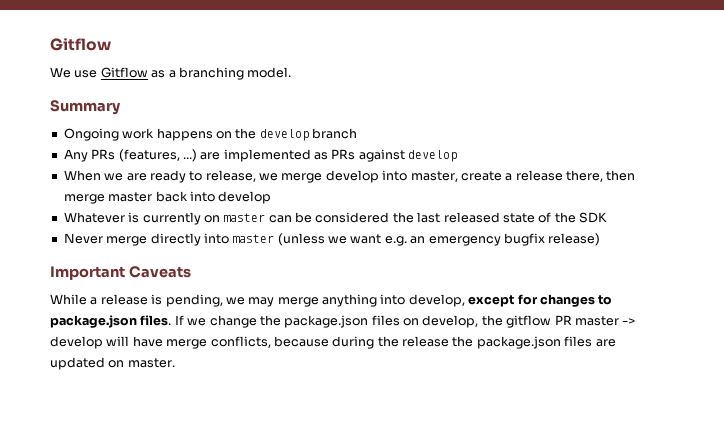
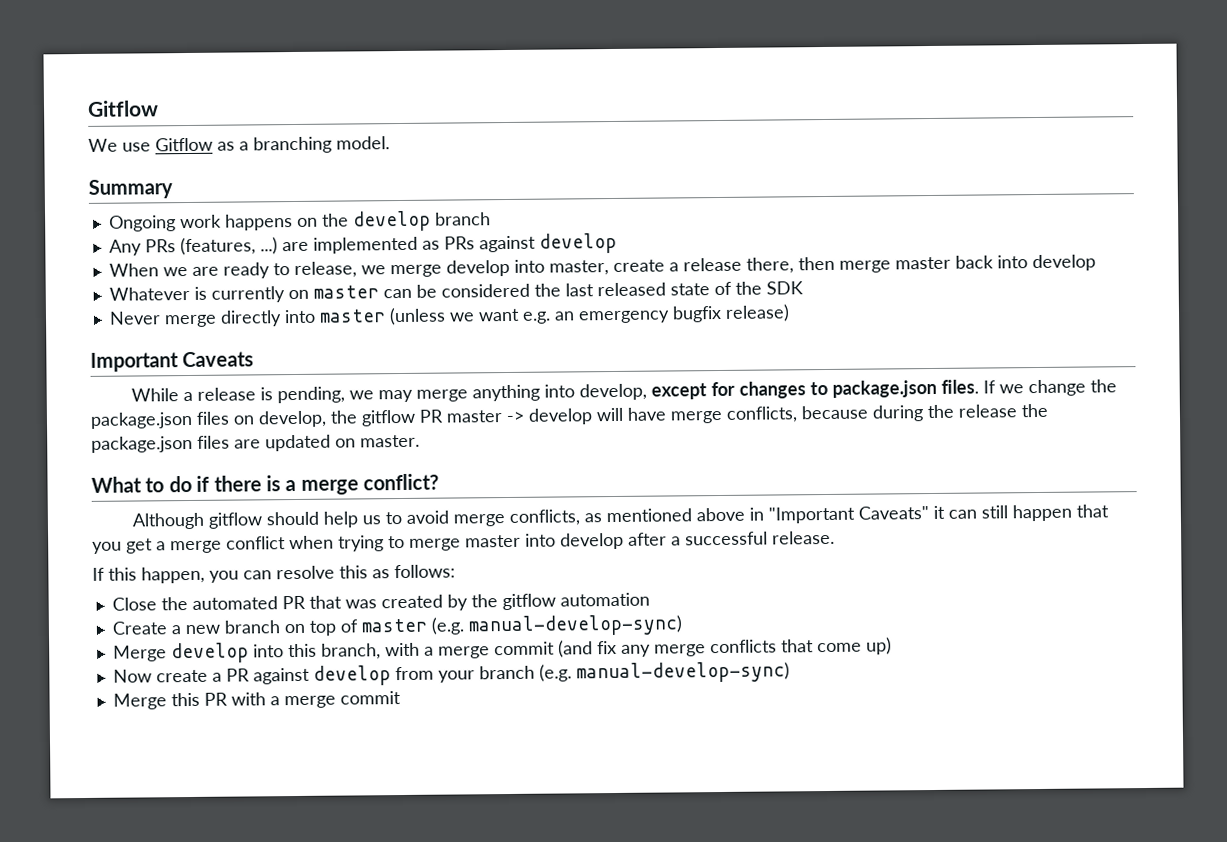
(175, 363) none -> [91,473,440,495] [131,504,1109,530] [92,530,835,554] [92,564,456,584] [111,592,650,611] [111,614,683,637] [112,637,892,664] [112,661,790,686] [112,691,401,710] // What to do if there is a merge conflict? // Although gitflow should help us to avoid merge conflicts, as mentioned above in "Important Caveats" it can still happen that you get a merge conflict when trying to merge master into develop after a successful release. // If this happen, you can resolve this as follows: // Close the automated PR that was created by the gitflow automation // Create a new branch on top of master (e.g. manual-develop-sync) // Merge develop into this branch, with a merge commit (and fix any merge conflicts that come up) // Now create a PR against develop from your branch (e.g. manual-develop-sync) // Merge this PR with a merge commit

